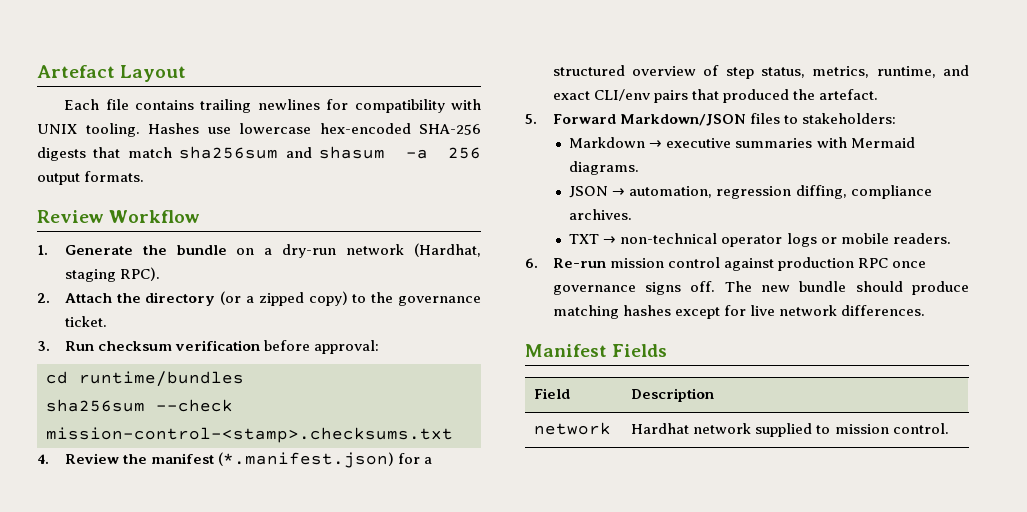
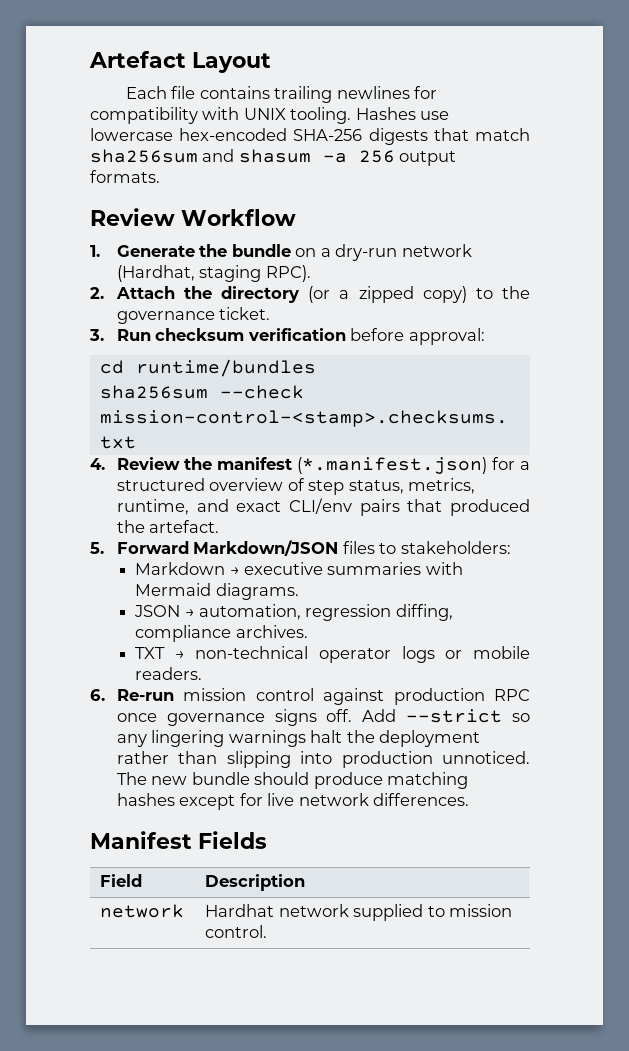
(716, 286) none -> [362,709,530,723] [116,730,481,747] [116,751,530,768] Add --strict so any lingering warnings halt the deployment rather than slipping into production unnoticed.

